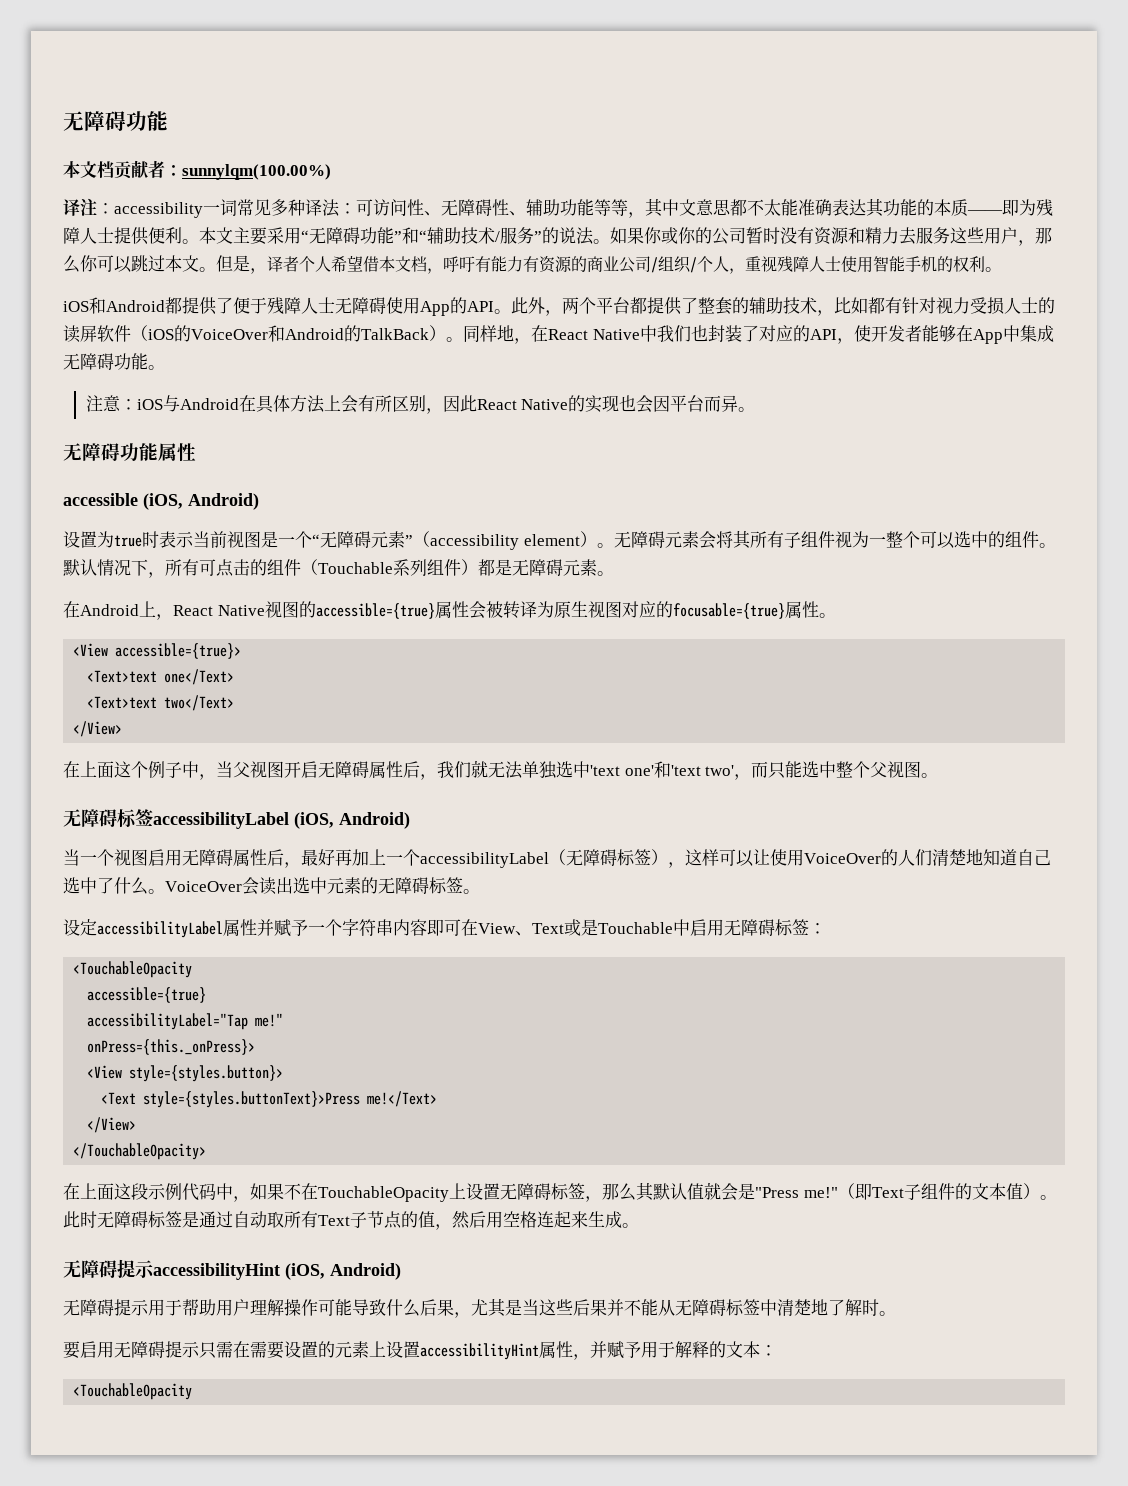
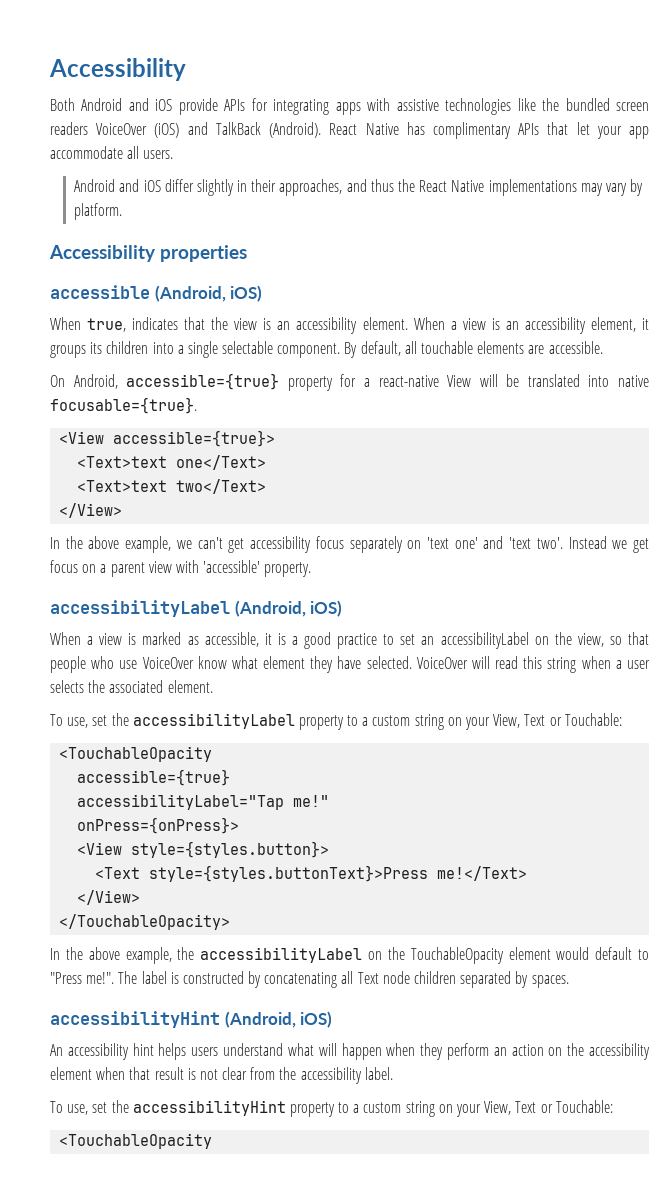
[63,111,168,131] [63,160,331,180] [63,198,1053,218] [63,227,1052,246] [63,255,1002,274] [63,297,1055,316] [63,325,1054,344] [63,353,165,370] [85,395,756,414] [63,443,196,462] [63,493,259,510] [63,530,1056,550] [63,559,614,578] [63,601,836,620] 无障碍功能 // 本文档贡献者：sunnylqm(100.00%) // 译注：accessibility一词常见多种译法：可访问性、无障碍性、辅助功能等等，其中文意思都不太能准确表达其功能的本质——即为残障人士提供便利。本文主要采用“无障碍功能”和“辅助技术/服务”的说法。如果你或你的公司暂时没有资源和精力去服务这些用户，那么你可以跳过本文。但是，译者个人希望借本文档，呼吁有能力有资源的商业公司/组织/个人，重视残障人士使用智能手机的权利。 // iOS和Android都提供了便于残障人士无障碍使用App的API。此外，两个平台都提供了整套的辅助技术，比如都有针对视力受损人士的读屏软件（iOS的VoiceOver和Android的TalkBack）。同样地，在React Native中我们也封装了对应的API，使开发者能够在App中集成无障碍功能。 // 注意：iOS与Android在具体方法上会有所区别，因此React Native的实现也会因平台而异。 // 无障碍功能属性 // accessible (iOS, Android) // 设置为true时表示当前视图是一个“无障碍元素”（accessibility element）。无障碍元素会将其所有子组件视为一整个可以选中的组件。默认情况下，所有可点击的组件（Touchable系列组件）都是无障碍元素。 // 在Android上，React Native视图的accessible={true}属性会被转译为原生视图对应的focusable={true}属性。 -> [49,58,186,81] [50,98,649,115] [50,122,650,139] [50,146,174,159] [74,179,644,196] [74,203,123,220] [49,245,248,262] [50,285,263,302] [50,317,649,334] [50,341,603,358] [50,373,649,391] [50,397,197,414] Accessibility // Both Android and iOS provide APIs for integrating apps with assistive technologies like the bundled screen readers VoiceOver (iOS) and TalkBack (Android). React Native has complimentary APIs that let your app accommodate all users. // Android and iOS differ slightly in their approaches, and thus the React Native implementations may vary by platform. // Accessibility properties // accessible (Android, iOS) // When true, indicates that the view is an accessibility element. When a view is an accessibility element, it groups its children into a single selectable component. By default, all touchable elements are accessible. // On Android, accessible={true} property for a react-native View will be translated into native focusable={true}.
[63,760,939,780] [63,809,410,829] [63,849,1051,868] [63,877,480,895] [63,919,826,938] 在上面这个例子中，当父视图开启无障碍属性后，我们就无法单独选中'text one'和'text two'，而只能选中整个父视图。 // 无障碍标签accessibilityLabel (iOS, Android) // 当一个视图启用无障碍属性后，最好再加上一个accessibilityLabel（无障碍标签），这样可以让使用VoiceOver的人们清楚地知道自己选中了什么。VoiceOver会读出选中元素的无障碍标签。 // 设定accessibilityLabel属性并赋予一个字符串内容即可在View、Text或是Touchable中启用无障碍标签： -> [50,536,649,553] [50,560,312,577] [50,600,343,617] [50,632,650,649] [50,656,650,673] [50,680,213,693] [50,713,622,730] In the above example, we can't get accessibility focus separately on 'text one' and 'text two'. Instead we get focus on a parent view with 'accessible' property. // accessibilityLabel (Android, iOS) // When a view is marked as accessible, it is a good practice to set an accessibilityLabel on the view, so that people who use VoiceOver know what element they have selected. VoiceOver will read this string when a user selects the associated element. // To use, set the accessibilityLabel property to a custom string on your View, Text or Touchable:
[87,1039,256,1055] onPress={this._onPress}> -> [77,817,240,834] onPress={onPress}>
[63,1182,1057,1202] [63,1211,639,1230] [63,1259,401,1280] [63,1298,896,1318] [63,1341,777,1360] 在上面这段示例代码中，如果不在TouchableOpacity上设置无障碍标签，那么其默认值就会是"Press me!"（即Text子组件的文本值）。此时无障碍标签是通过自动取所有Text子节点的值，然后用空格连起来生成。 // 无障碍提示accessibilityHint (iOS, Android) // 无障碍提示用于帮助用户理解操作可能导致什么后果，尤其是当这些后果并不能从无障碍标签中清楚地了解时。 // 要启用无障碍提示只需在需要设置的元素上设置accessibilityHint属性，并赋予用于解释的文本： -> [50,947,649,964] [50,971,569,988] [50,1011,333,1028] [50,1043,650,1060] [50,1067,393,1084] [50,1100,613,1117] In the above example, the accessibilityLabel on the TouchableOpacity element would default to "Press me!". The label is constructed by concatenating all Text node children separated by spaces. // accessibilityHint (Android, iOS) // An accessibility hint helps users understand what will happen when they perform an action on the accessibility element when that result is not clear from the accessibility label. // To use, set the accessibilityHint property to a custom string on your View, Text or Touchable:

